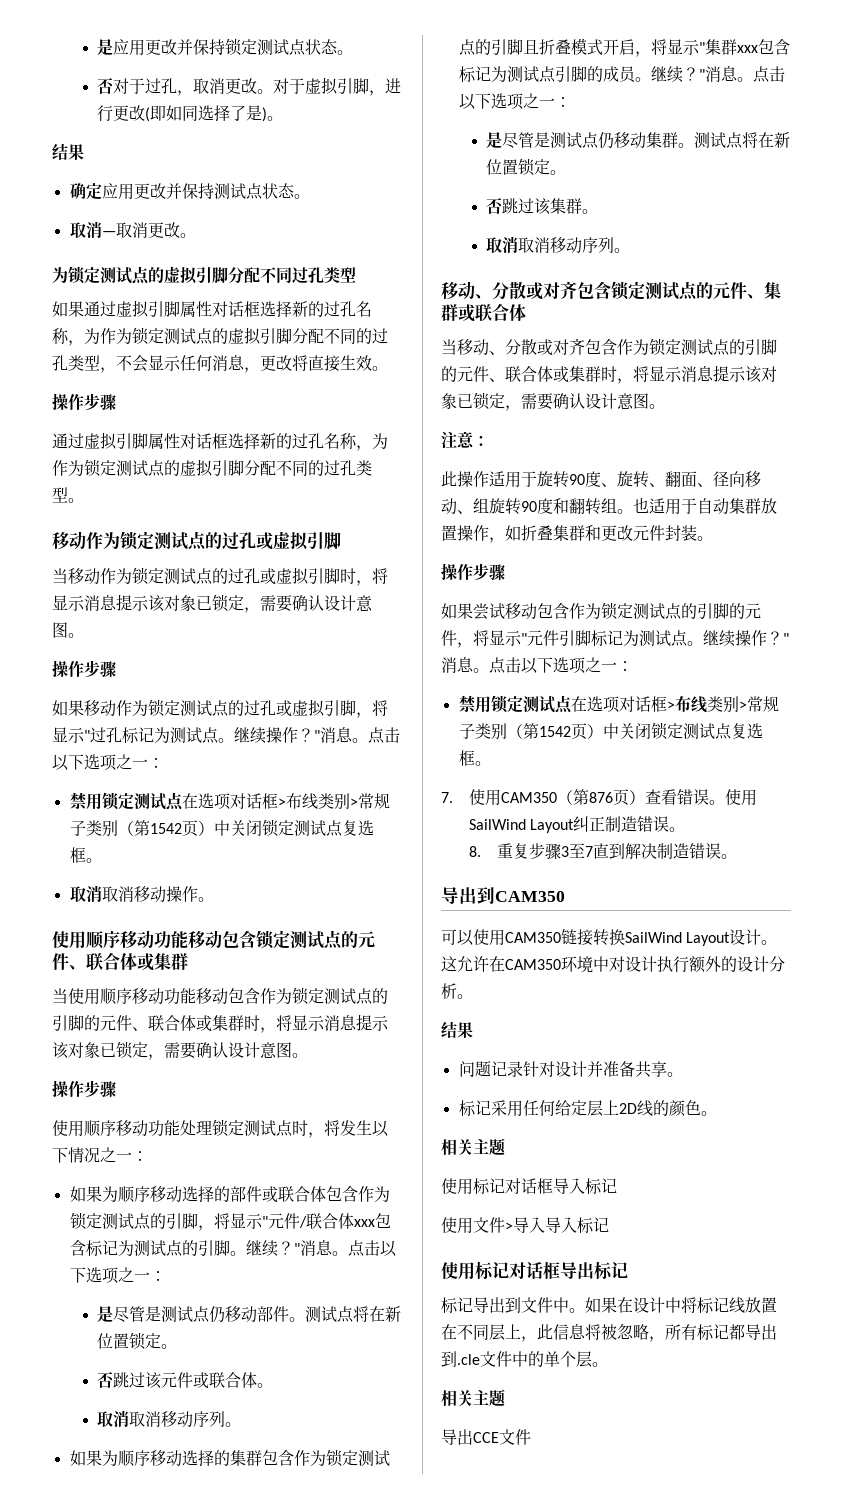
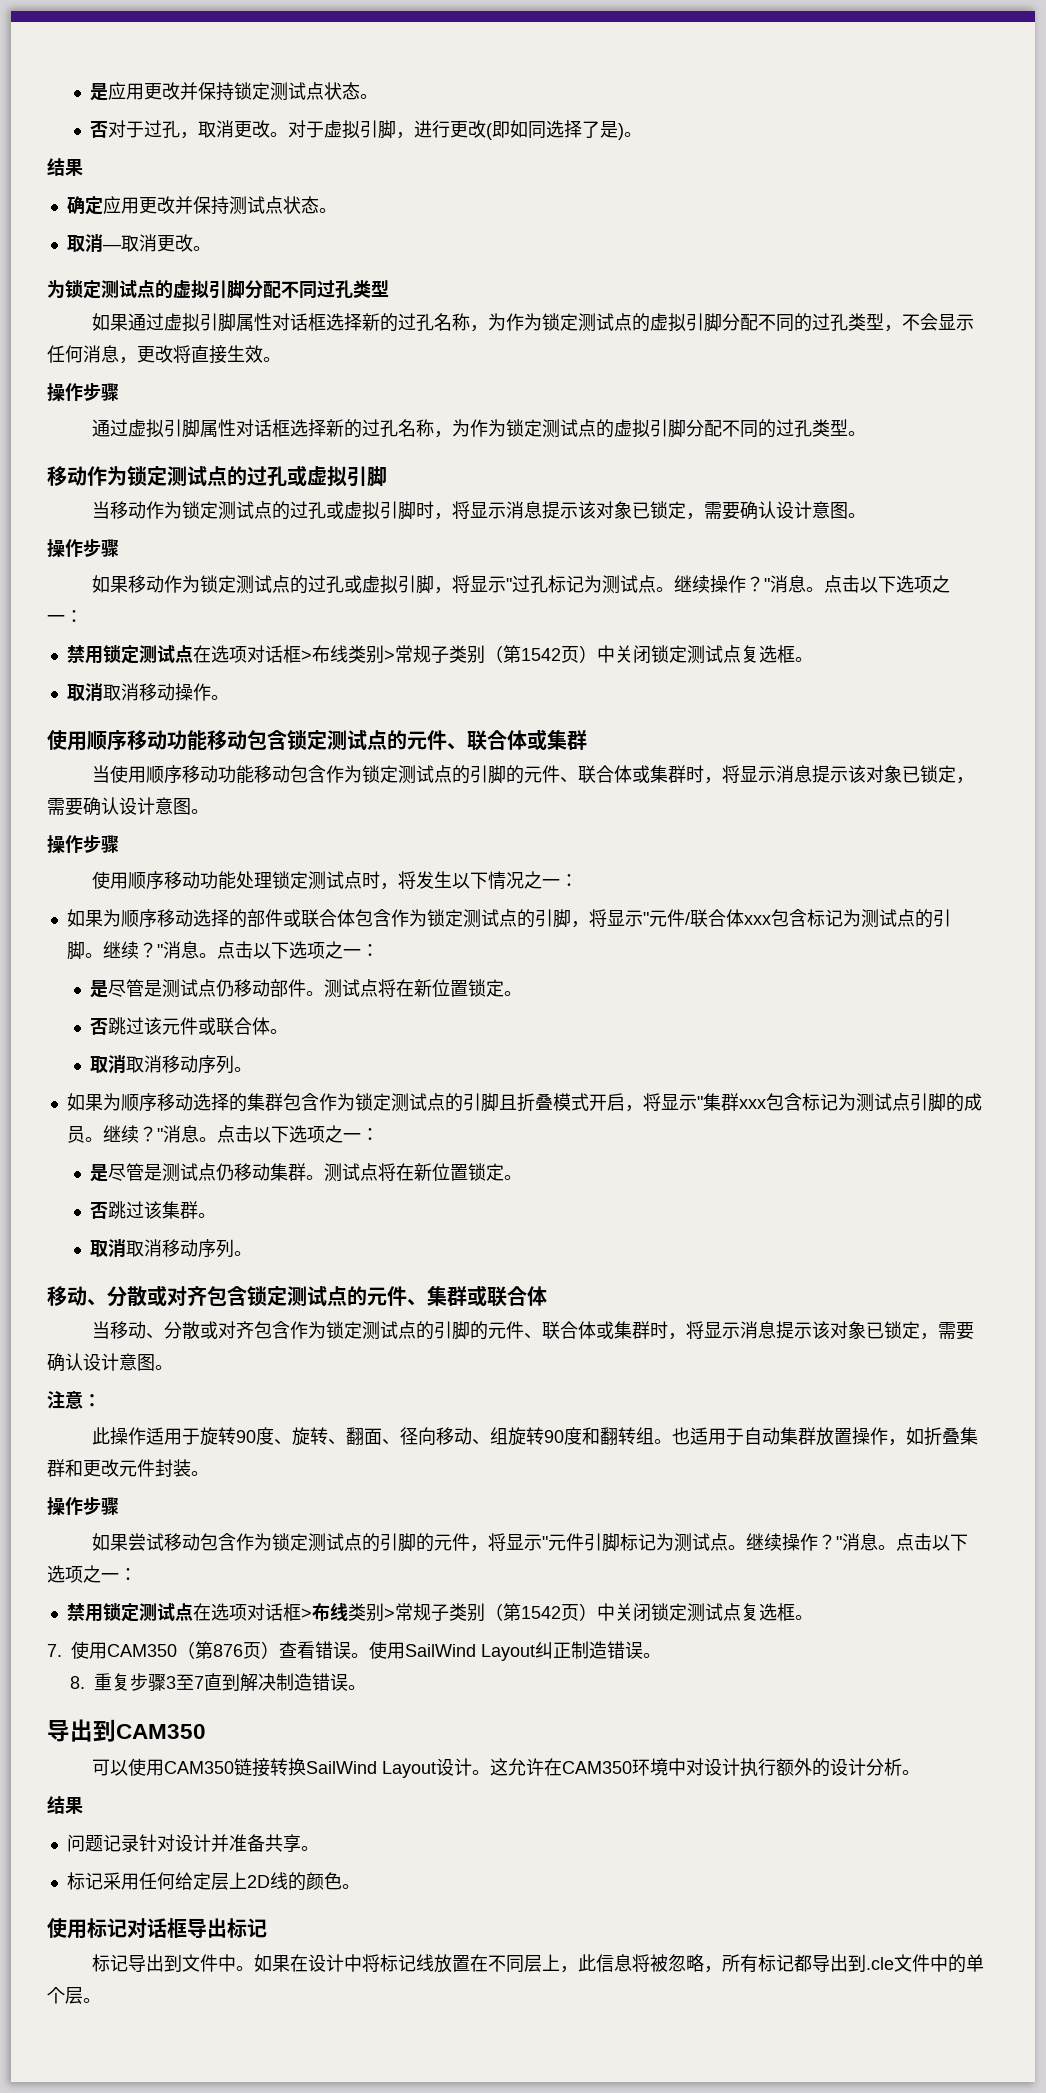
[441,1138,505,1156] [441,1178,617,1195] [441,1217,609,1234] // 相关主题 // 使用标记对话框导入标记 // 使用文件>导入导入标记 -> (360, 1886) none
[441,1389,505,1407] [441,1429,531,1445] // 相关主题 // 导出CCE文件 -> (101, 2000) none

